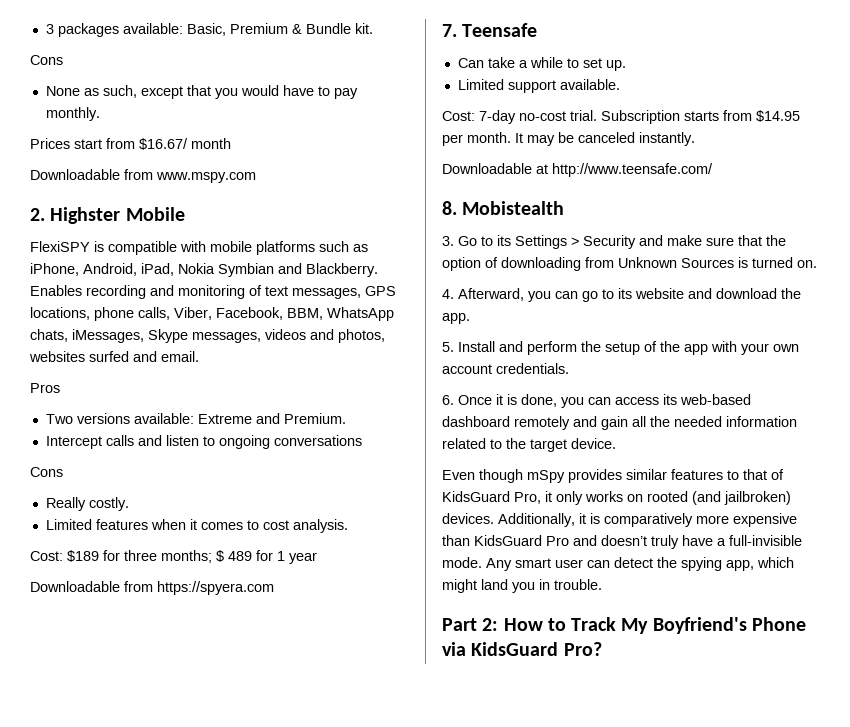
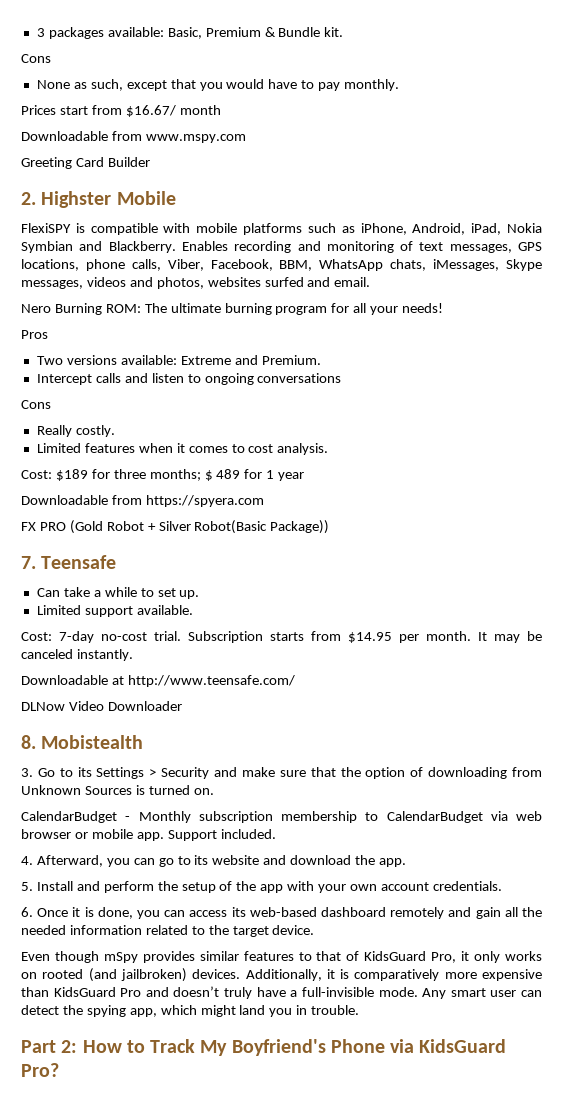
(256, 177) none -> [21,157,150,169] // Greeting Card Builder
(199, 356) none -> [21,303,444,315] // Nero Burning ROM: The ultimate burning program for all your needs!
(274, 588) none -> [21,520,330,534] // FX PRO (Gold Robot + Silver Robot(Basic Package))
(713, 170) none -> [21,701,182,711] // DLNow Video Downloader
(817, 264) none -> [21,811,542,823] [21,829,276,841] // CalendarBudget - Monthly subscription membership to CalendarBudget via web browser or mobile app. Support included.

